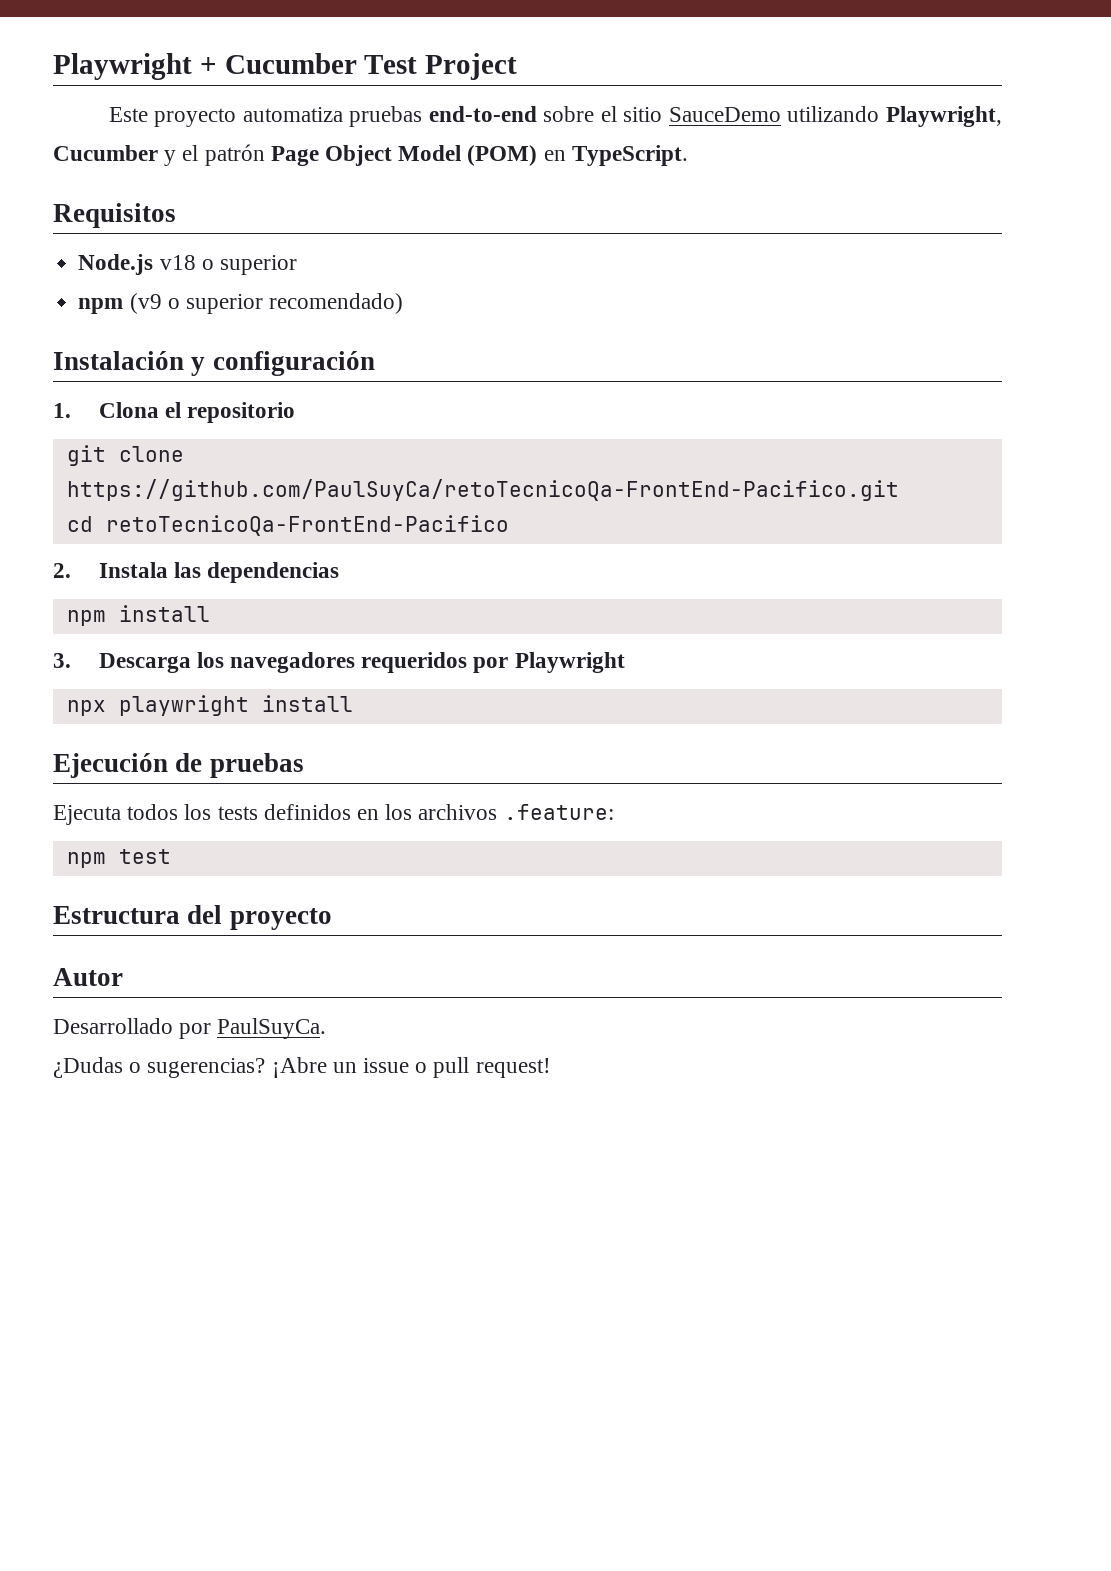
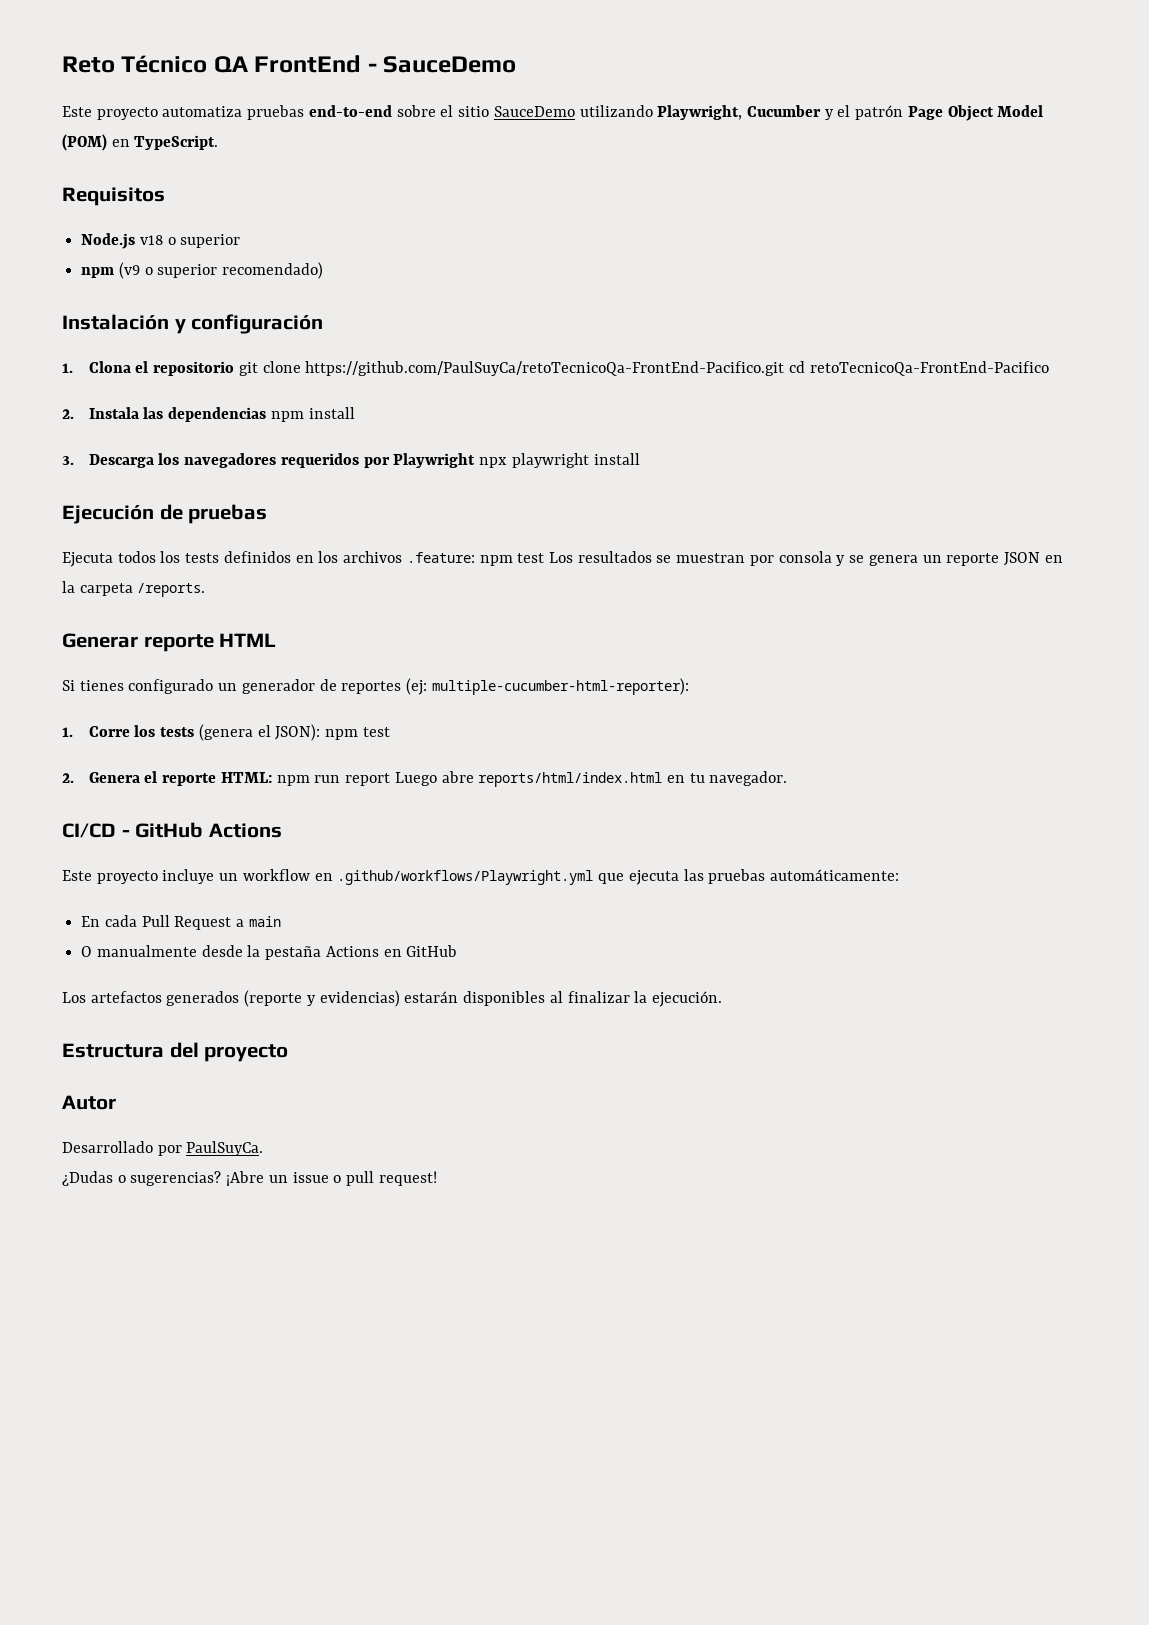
[53,53,518,80] Playwright + Cucumber Test Project -> [62,55,517,73] Reto Técnico QA FrontEnd - SauceDemo
(296, 412) // -> (235, 368) none
(899, 490) // -> (785, 368) none
(340, 572) // -> (267, 414) none
(625, 662) // -> (476, 460) none
[66,849,171,868] // npm test -> [479,551,1063,566] [62,581,206,597] [62,633,277,652] [62,678,689,695] [62,724,390,741] [62,771,788,787] [62,822,282,838] [62,869,899,885] [81,915,281,930] [81,945,458,960] [62,990,722,1007] npm test Los resultados se muestran por consola y se genera un reporte JSON en la carpeta /reports. // Generar reporte HTML // Si tienes configurado un generador de reportes (ej: multiple-cucumber-html-reporter): // 1. Corre los tests (genera el JSON): npm test // 2. Genera el reporte HTML: npm run report Luego abre reports/html/index.html en tu navegador. // CI/CD - GitHub Actions // Este proyecto incluye un workflow en .github/workflows/Playwright.yml que ejecuta las pruebas automáticamente: // En cada Pull Request a main // O manualmente desde la pestaña Actions en GitHub // Los artefactos generados (reporte y evidencias) estarán disponibles al finalizar la ejecución.

